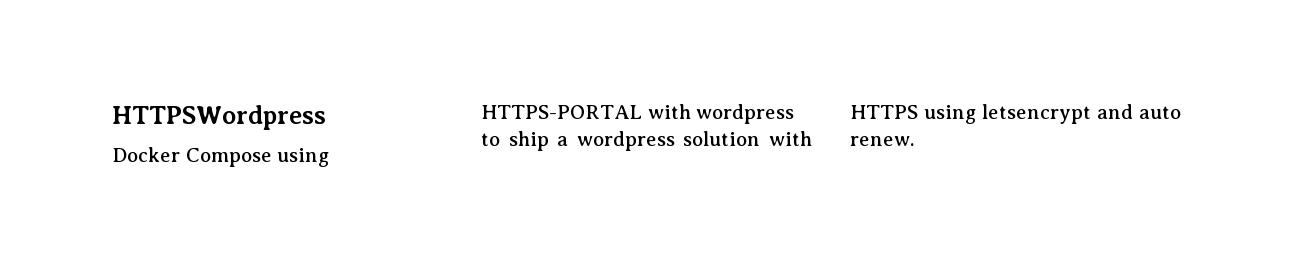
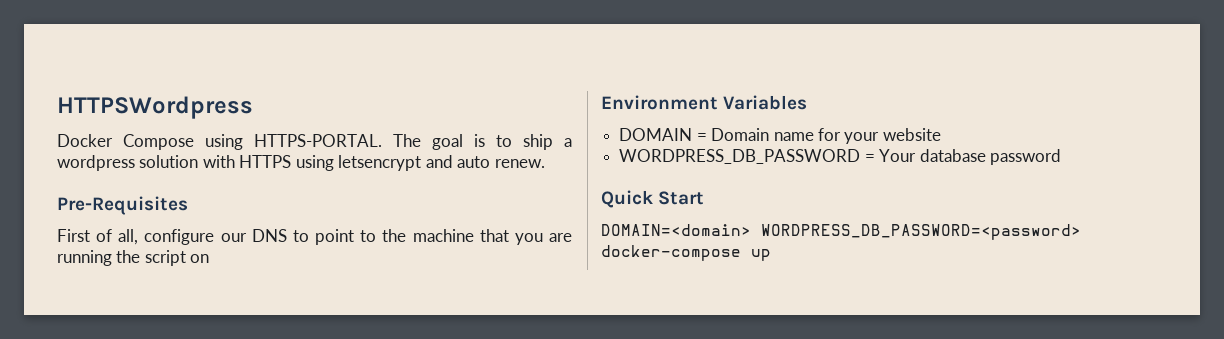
[481,104,795,124] HTTPS-PORTAL with wordpress -> [254,134,485,150] HTTPS-PORTAL. The goal is
(914, 141) none -> [57,196,188,215] [57,229,572,245] [57,250,210,266] [601,95,808,110] [619,128,941,144] [619,149,1061,165] [601,190,705,208] [601,224,1081,240] [601,245,771,261] // Pre-Requisites // First of all, configure our DNS to point to the machine that you are running the script on // Environment Variables // DOMAIN = Domain name for your website // WORDPRESS_DB_PASSWORD = Your database password // Quick Start // DOMAIN=<domain> WORDPRESS_DB_PASSWORD=<password> docker-compose up

